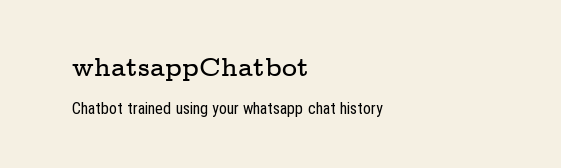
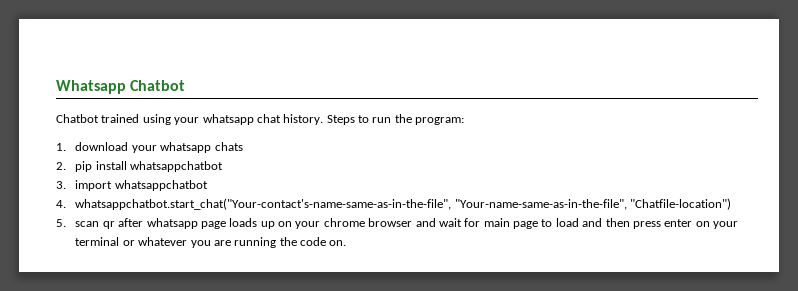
[72,58,309,81] whatsappChatbot -> [56,80,186,94] Whatsapp Chatbot
[339,102,383,117] history -> [283,114,465,125] [56,142,243,153] [56,161,224,172] [56,180,208,191] [56,198,732,210] [56,218,739,229] [75,237,347,248] history. Steps to run the program: // 1. download your whatsapp chats // 2. pip install whatsappchatbot // 3. import whatsappchatbot // 4. whatsappchatbot.start_chat("Your-contact's-name-same-as-in-the-file", "Your-name-same-as-in-the-file", "Chatfile-location") // 5. scan qr after whatsapp page loads up on your chrome browser and wait for main page to load and then press enter on your terminal or whatever you are running the code on.

